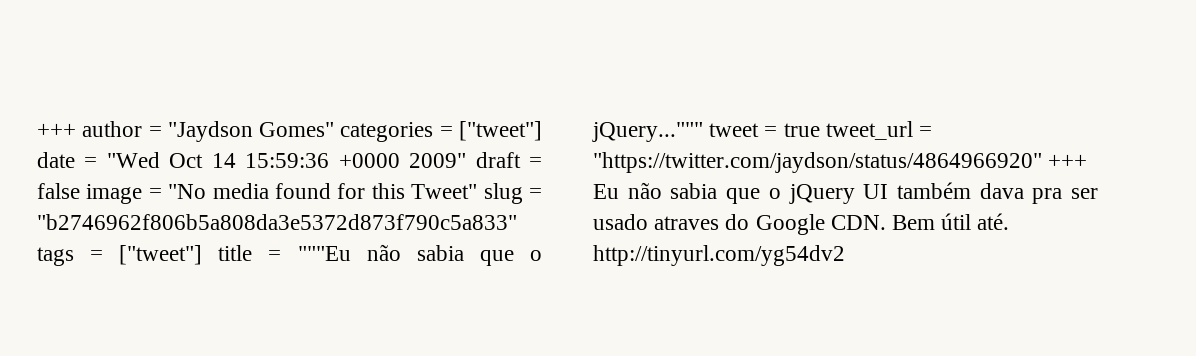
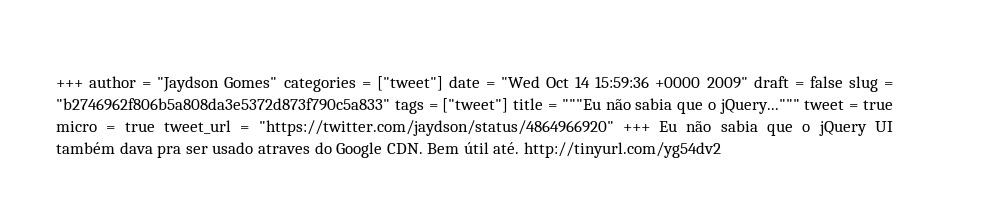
[86,183,478,204] image = "No media found for this Tweet" -> (843, 82) none
(820, 130) none -> [56,121,155,132] micro = true

